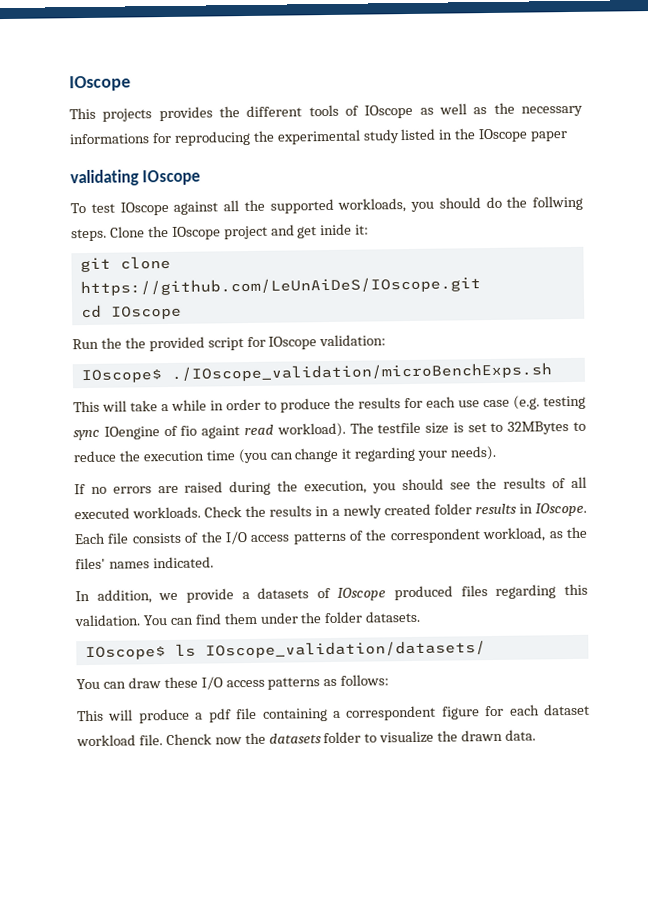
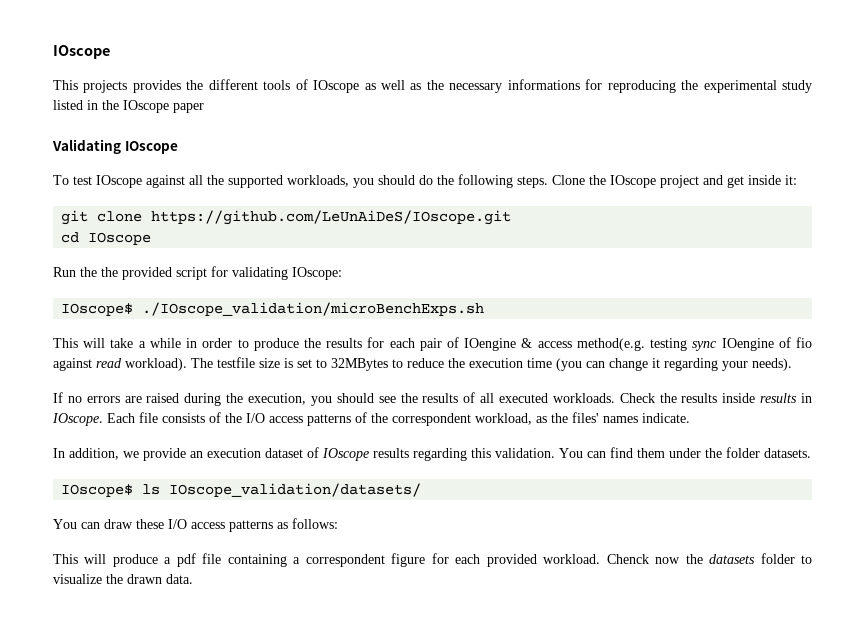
[70,169,139,187] validating -> [52,139,121,154] Validating
[532,195,583,211] follwing -> [458,174,513,188] following
[320,223,353,236] inide -> [748,175,781,185] inside
[268,334,387,350] IOscope validation: -> [232,267,342,280] validating IOscope:
[458,395,540,410] use case (e.g. -> [419,337,645,351] pair of IOengine & access method(e.g.
[201,425,241,439] againt -> [53,358,92,371] against
[315,503,472,519] in a newly created folder -> [722,393,756,403] inside
[152,556,214,569] indicated. -> [642,413,690,423] indicate.
[241,585,488,601] a datasets of IOscope produced files -> [190,447,409,461] an execution dataset of IOscope results
[544,703,590,716] [76,734,163,747] dataset workload file. -> [486,554,601,567] provided workload.

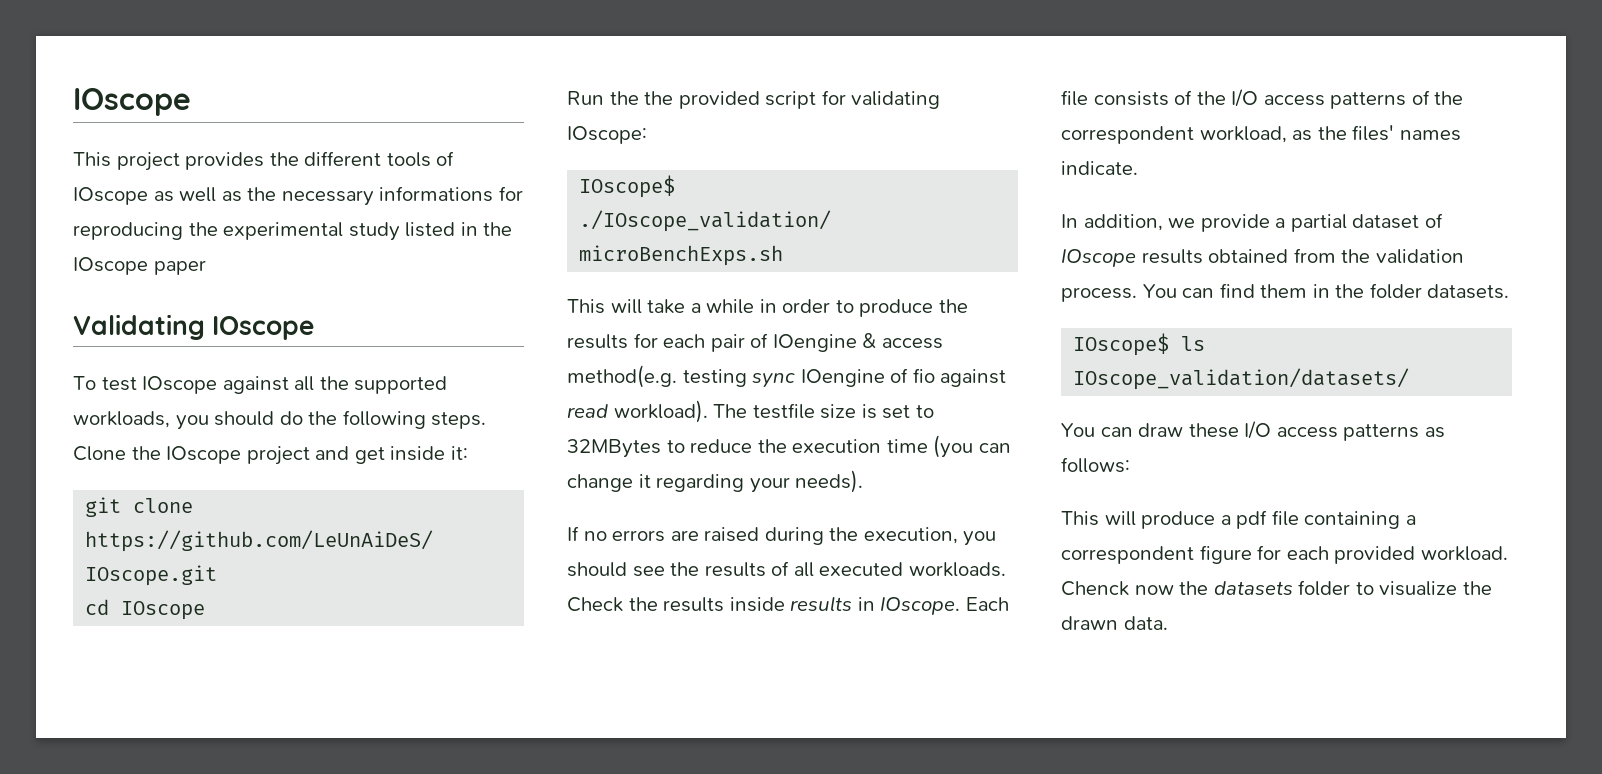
[83,80,128,93] projects -> [116,152,180,171] project
[190,448,261,458] an execution -> [1275,214,1347,232] a partial
[413,448,555,461] regarding this validation. -> [1208,248,1464,264] [1061,287,1137,302] obtained from the validation process.
[669,448,701,458] under -> [1312,284,1330,298] in

